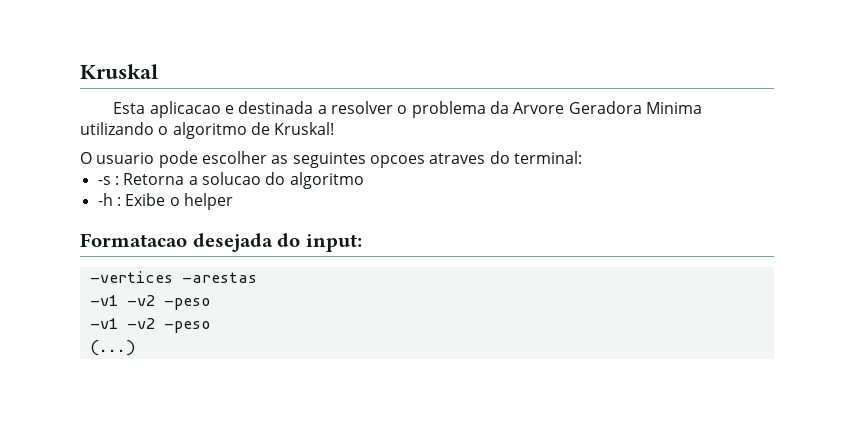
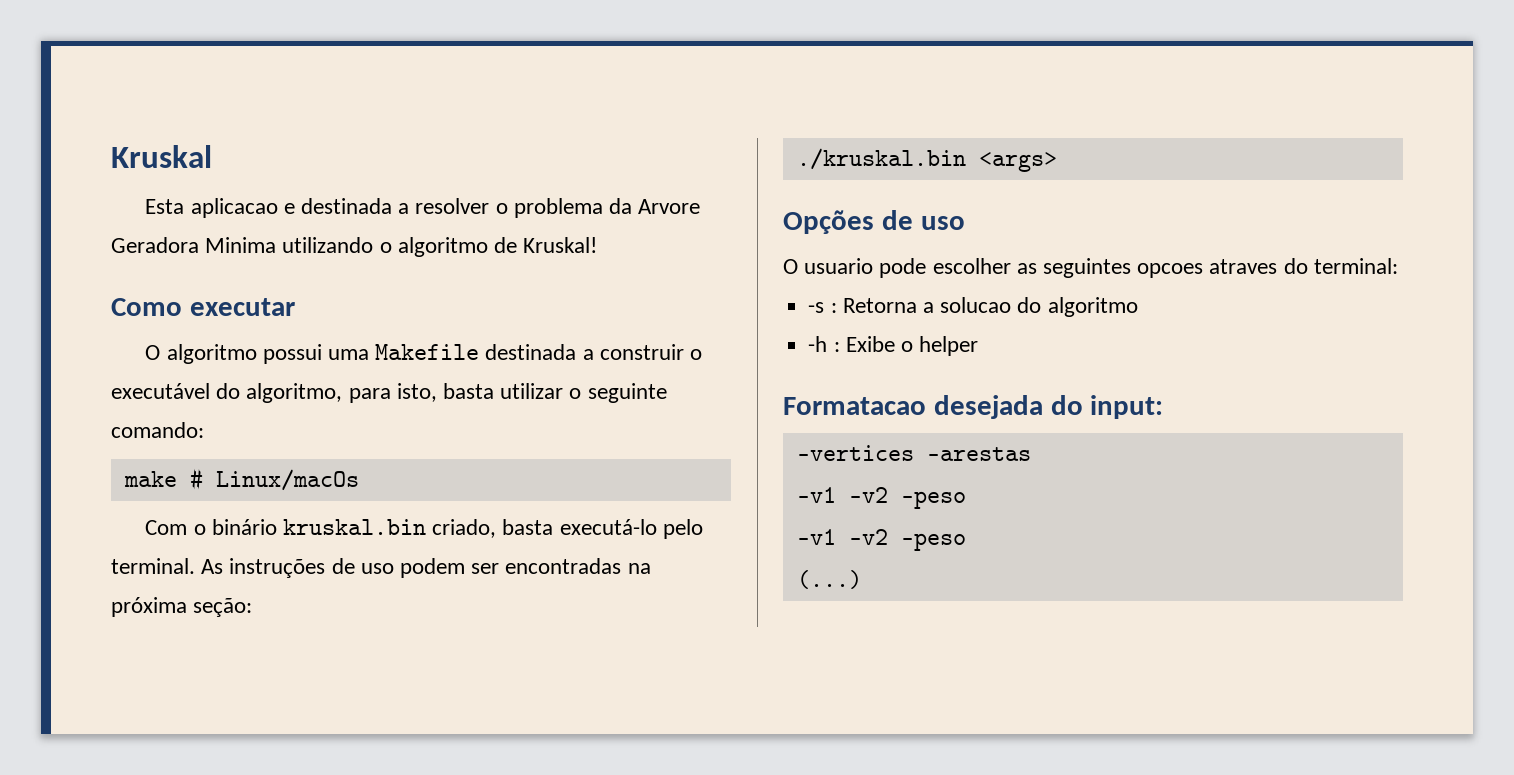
(335, 128) none -> [111,298,295,316] [145,344,703,364] [111,383,667,403] [111,422,204,438] [123,468,359,491] [145,519,703,539] [111,558,651,578] [111,597,253,617] [796,148,1057,172] [783,210,965,234] // Como executar // O algoritmo possui uma Makefile destinada a construir o executável do algoritmo, para isto, basta utilizar o seguinte comando: // make # Linux/macOs // Com o binário kruskal.bin criado, basta executá-lo pelo terminal. As instruções de uso podem ser encontradas na próxima seção: // ./kruskal.bin <args> // Opções de uso

